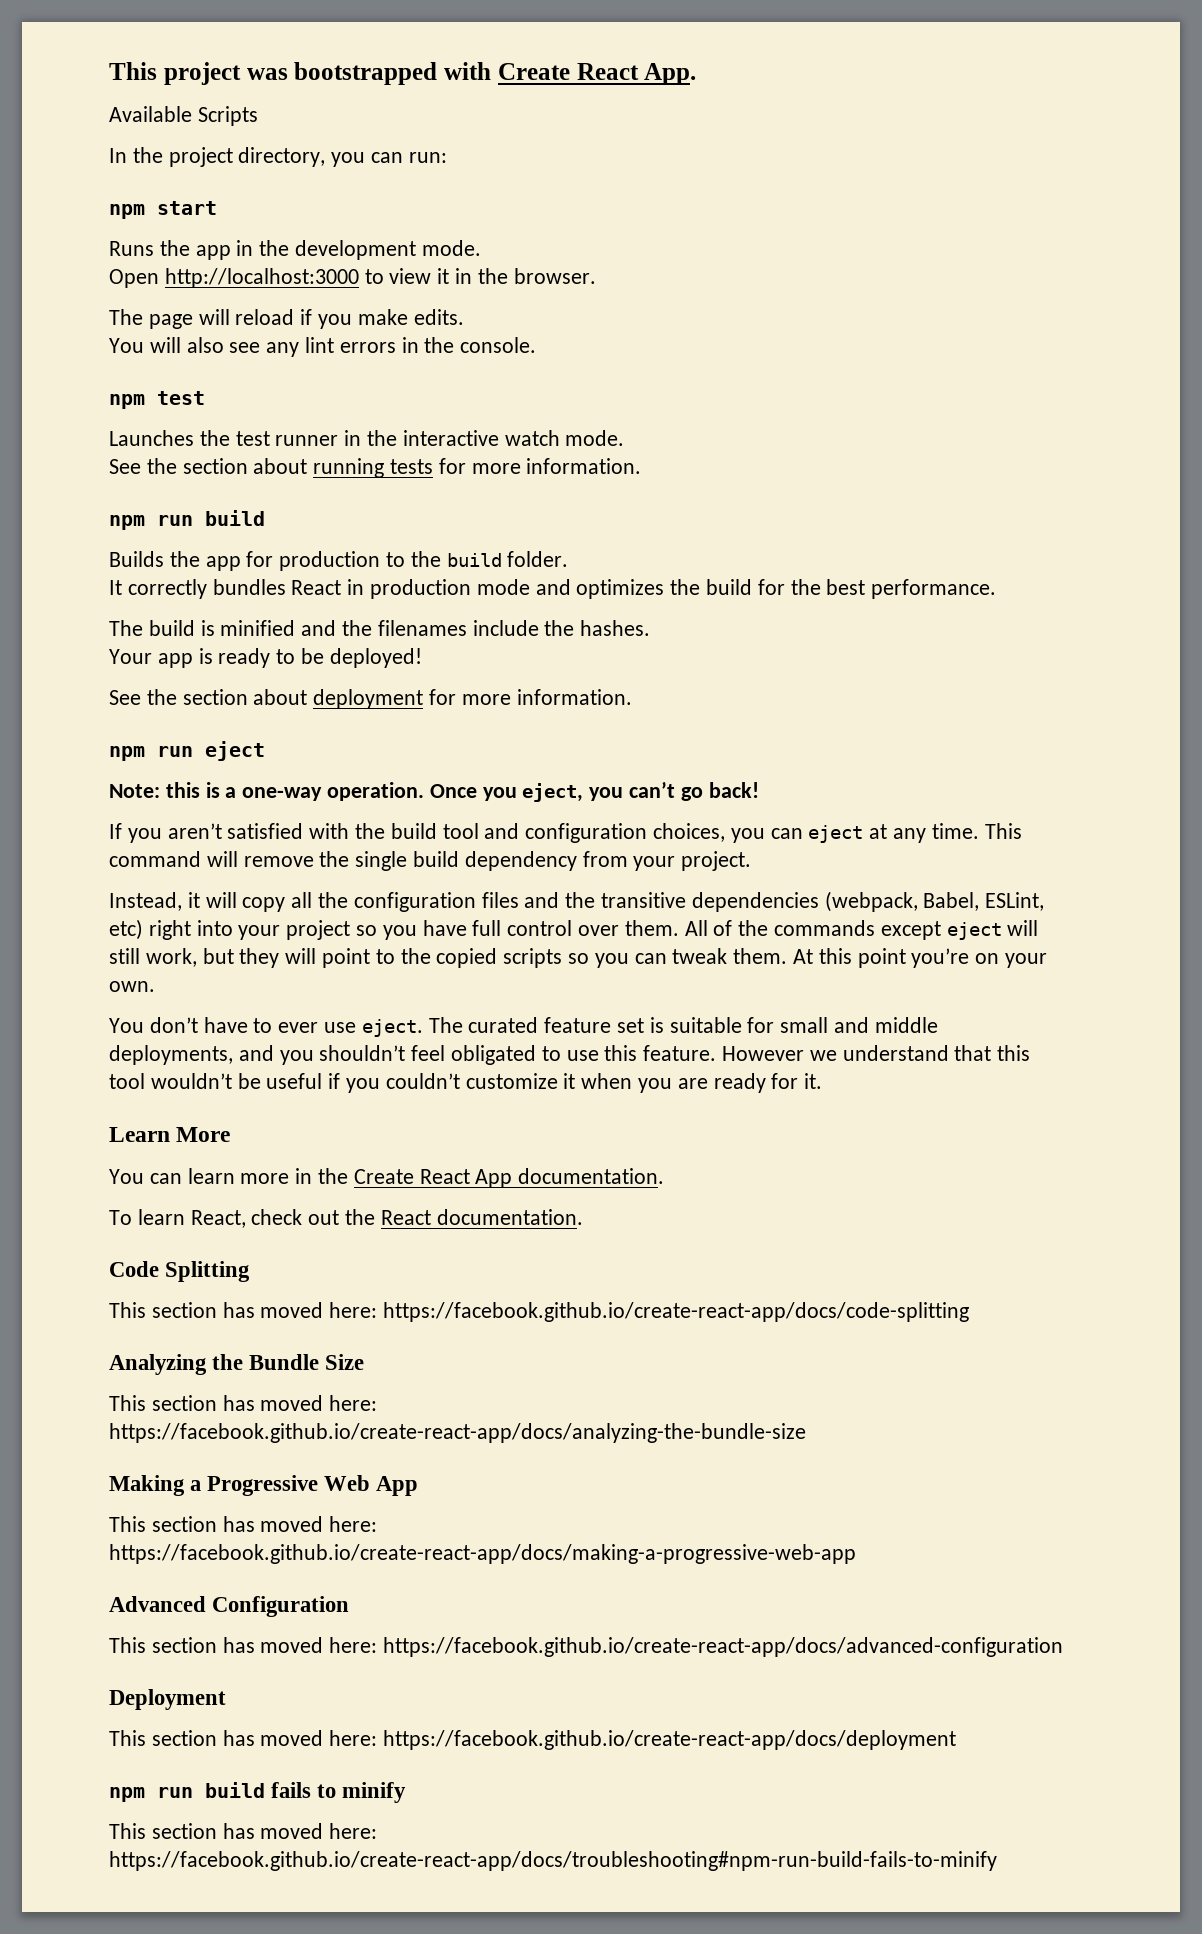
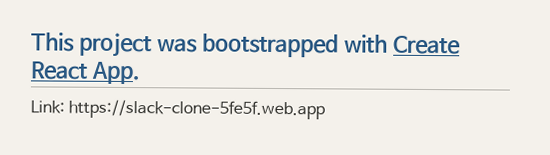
[109,106,258,126] [109,147,447,167] [109,201,217,219] [109,240,481,260] [109,268,596,288] [109,309,464,329] [109,337,537,357] [109,391,205,409] [109,430,625,446] [109,458,642,478] [109,510,265,530] [109,551,569,571] [109,579,997,599] [109,620,651,636] [109,648,422,668] [109,689,632,709] [109,741,265,761] [109,782,759,802] [109,823,1022,843] [109,851,752,871] [109,891,1045,912] [109,919,1039,940] [109,948,1048,968] [109,981,155,992] [109,1017,938,1037] [109,1045,1031,1065] [109,1073,823,1093] [109,1127,231,1142] [109,1168,665,1188] [109,1209,583,1228] [109,1261,251,1282] [109,1302,970,1322] [109,1354,365,1375] [109,1395,378,1411] [109,1423,806,1443] [109,1475,419,1496] [109,1516,378,1532] [109,1544,856,1564] [109,1596,350,1617] [109,1637,1064,1657] [109,1689,226,1710] [109,1730,957,1750] [109,1782,407,1803] [109,1823,378,1839] [109,1851,997,1871] Available Scripts // In the project directory, you can run: // npm start // Runs the app in the development mode. // Open http://localhost:3000 to view it in the browser. // The page will reload if you make edits. // You will also see any lint errors in the console. // npm test // Launches the test runner in the interactive watch mode. // See the section about running tests for more information. // npm run build // Builds the app for production to the build folder. // It correctly bundles React in production mode and optimizes the build for the best performance. // The build is minified and the filenames include the hashes. // Your app is ready to be deployed! // See the section about deployment for more information. // npm run eject // Note: this is a one-way operation. Once you eject, you can’t go back! // If you aren’t satisfied with the build tool and configuration choices, you can eject at any time. This command will remove the single build dependency from your project. // Instead, it will copy all the configuration files and the transitive dependencies (webpack, Babel, ESLint, etc) right into your project so you have full control over them. All of the commands except eject will still work, but they will point to the copied scripts so you can tweak them. At this point you’re on your own. // You don’t have to ever use eject. The curated feature set is suitable for small and middle deployments, and you shouldn’t feel obligated to use this feature. However we understand that this tool wouldn’t be useful if you couldn’t customize it when you are ready for it. // Learn More // You can learn more in the Create React App documentation. // To learn React, check out the React documentation. // Code Splitting // This section has moved here: https://facebook.github.io/create-react-app/docs/code-splitting // Analyzing the Bundle Size // This section has moved here: https://facebook.github.io/create-react-app/docs/analyzing-the-bundle-size // Making a Progressive Web App // This section has moved here: https://facebook.github.io/create-react-app/docs/making-a-progressive-web-app // Advanced Configuration // This section has moved here: https://facebook.github.io/create-react-app/docs/advanced-configuration // Deployment // This section has moved here: https://facebook.github.io/create-react-app/docs/deployment // npm run build fails to minify // This section has moved here: https://facebook.github.io/create-react-app/docs/troubleshooting#npm-run-build-fails-to-minify -> [30,99,326,120] Link: https://slack-clone-5fe5f.web.app

